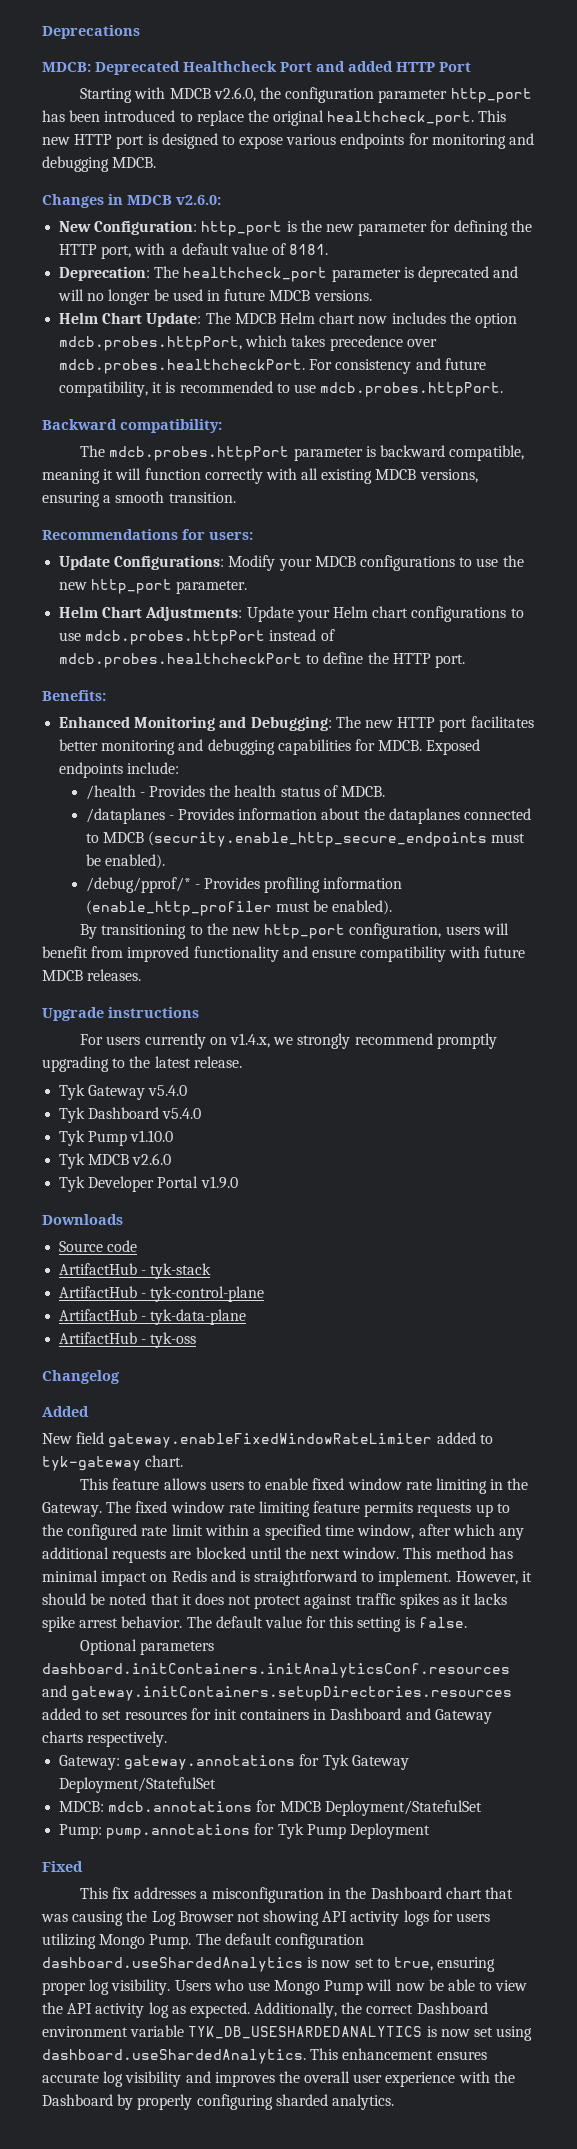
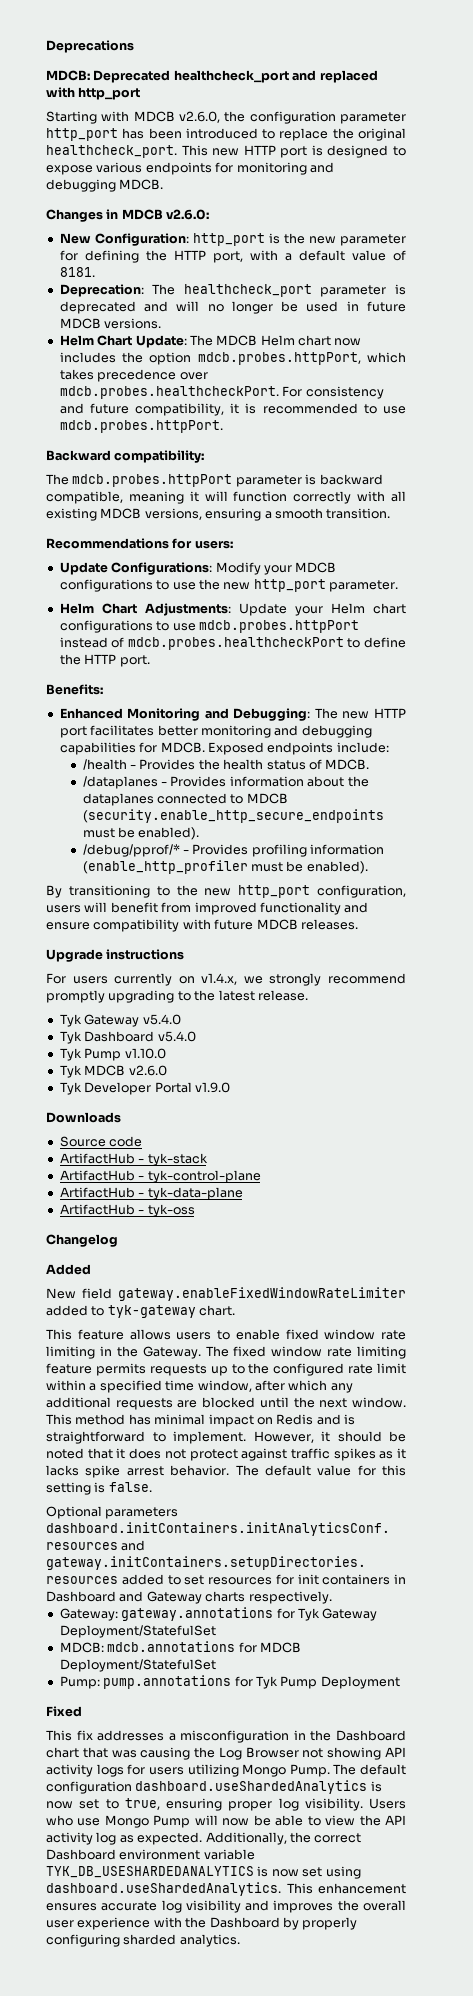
[183,61,471,72] Healthcheck Port and added HTTP Port -> [173,70,378,83] [46,87,141,100] healthcheck_port and replaced with http_port

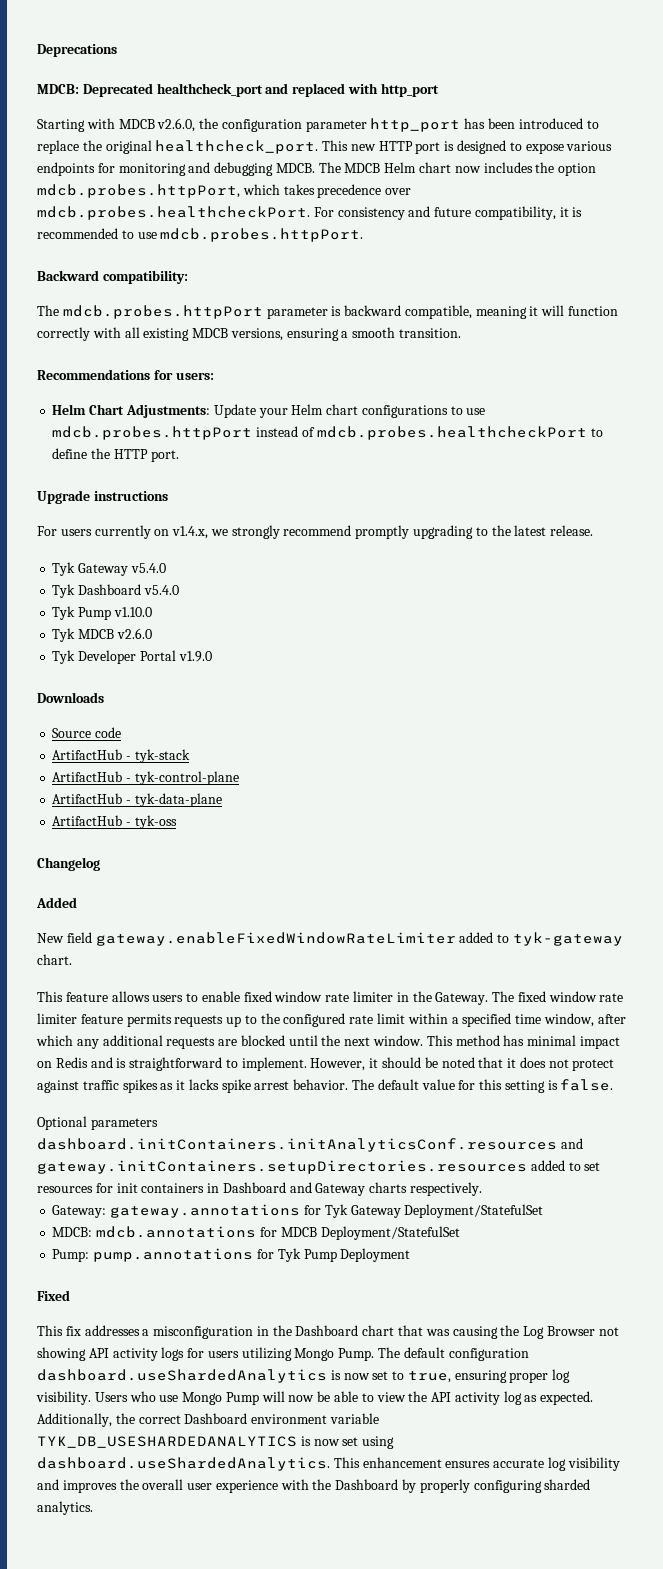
[46,209,210,222] [59,233,406,246] [59,250,406,263] [59,267,95,277] [59,284,406,297] [59,301,406,314] [59,318,162,329] [59,335,187,348] // Changes in MDCB v2.6.0: // New Configuration: http_port is the new parameter for defining the HTTP port, with a default value of 8181. // Deprecation: The healthcheck_port parameter is deprecated and will no longer be used in future MDCB versions. // Helm Chart Update: -> (315, 168) none
[59,562,337,575] [59,579,398,592] // Update Configurations: Modify your MDCB configurations to use the new http_port parameter. -> (214, 376) none
[46,684,103,695] [59,708,407,721] [59,725,372,738] [59,742,389,755] [82,759,370,770] [82,776,369,789] [82,793,288,806] [82,809,384,823] [82,827,200,840] [82,844,385,857] [82,860,368,874] [46,885,406,898] [46,902,369,915] [46,919,358,932] // Benefits: // Enhanced Monitoring and Debugging: The new HTTP port facilitates better monitoring and debugging capabilities for MDCB. Exposed endpoints include: // /health - Provides the health status of MDCB. // /dataplanes - Provides information about the dataplanes connected to MDCB (security.enable_http_secure_endpoints must be enabled). // /debug/pprof/* - Provides profiling information (enable_http_profiler must be enabled). // By transitioning to the new http_port configuration, users will benefit from improved functionality and ensure compatibility with future MDCB releases. -> (179, 456) none
[46,1346,95,1359] limiting -> [353,991,394,1002] limiter
[357,1346,406,1359] limiting -> [37,1013,77,1024] limiter

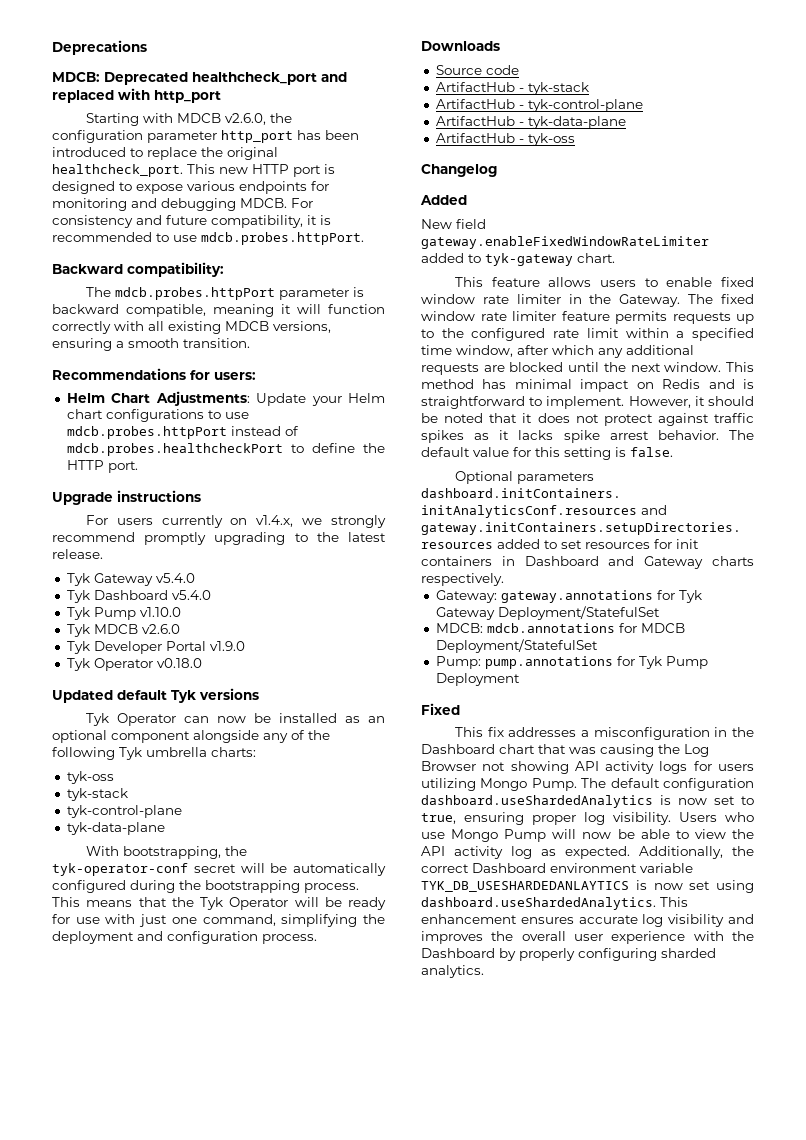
[318,162,597,176] [37,184,412,198] [37,206,310,220] The MDCB Helm chart now includes the option mdcb.probes.httpPort, which takes precedence over mdcb.probes.healthcheckPort. -> (287, 203) none
(212, 656) none -> [66,658,202,671] [52,688,259,703] [85,713,385,726] [52,730,330,743] [52,747,256,760] [66,771,114,784] [66,788,128,801] [66,805,182,818] [66,822,165,835] [85,846,247,859] [52,863,386,876] [52,880,359,893] [52,897,386,910] [52,914,385,927] [52,931,317,944] // Tyk Operator v0.18.0 // Updated default Tyk versions // Tyk Operator can now be installed as an optional component alongside any of the following Tyk umbrella charts: // tyk-oss // tyk-stack // tyk-control-plane // tyk-data-plane // With bootstrapping, the tyk-operator-conf secret will be automatically configured during the bootstrapping process. This means that the Tyk Operator will be ready for use with just one command, simplifying the deployment and configuration process.
[37,1436,297,1448] TYK_DB_USESHARDEDANALYTICS -> [421,881,629,892] TYK_DB_USESHARDEDANLAYTICS

